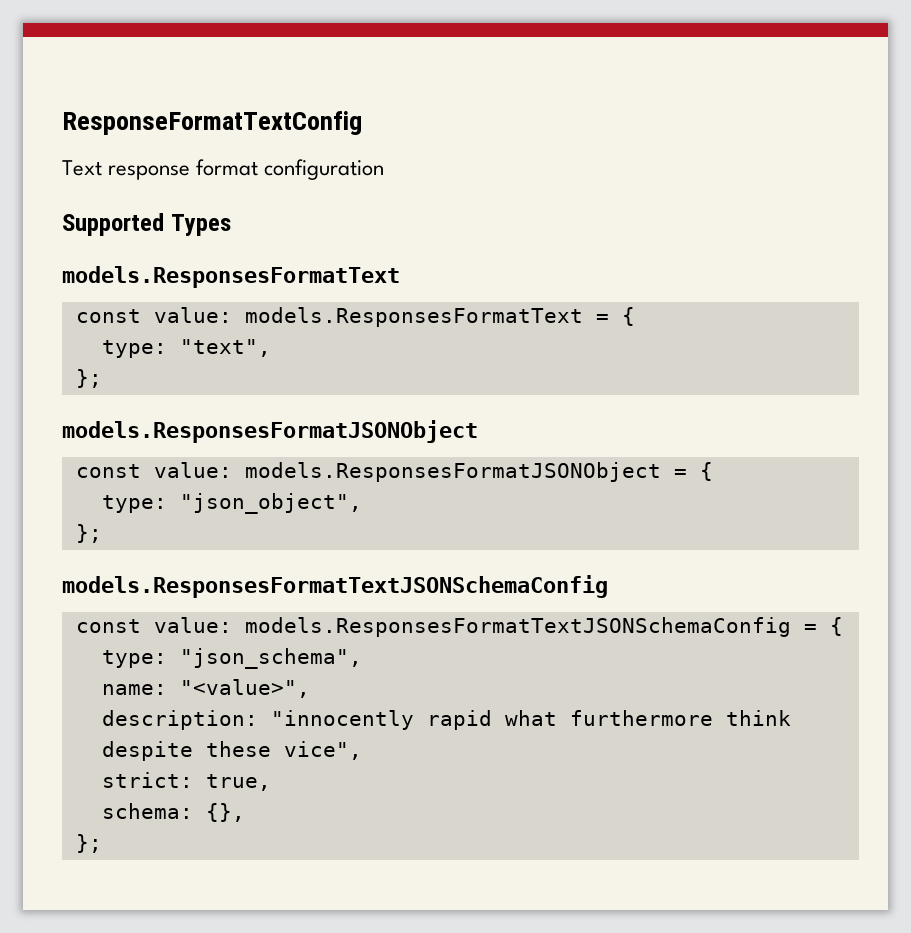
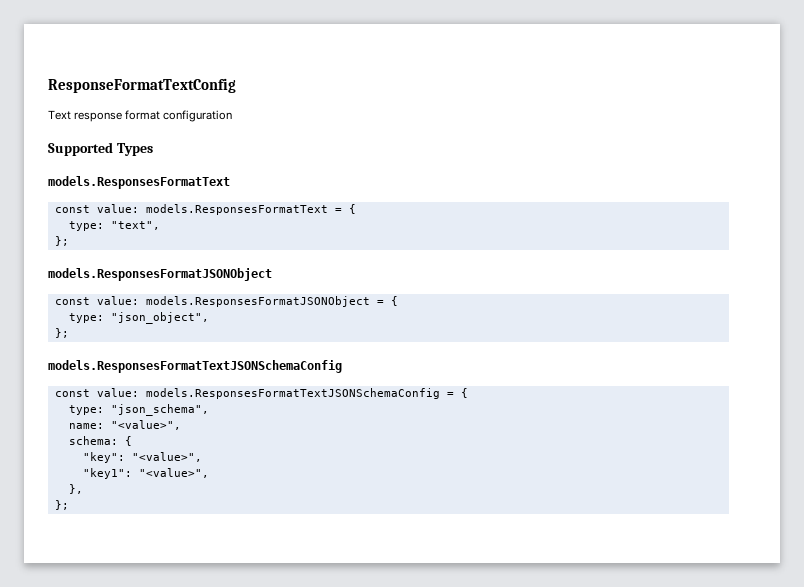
[101,710,791,730] [101,741,362,761] [101,772,271,791] [101,803,245,822] description: "innocently rapid what furthermore think despite these vice", // strict: true, // schema: {}, -> [68,436,132,446] [82,452,202,463] [82,468,209,479] [68,484,83,494] schema: { // "key": "<value>", // "key1": "<value>", // },

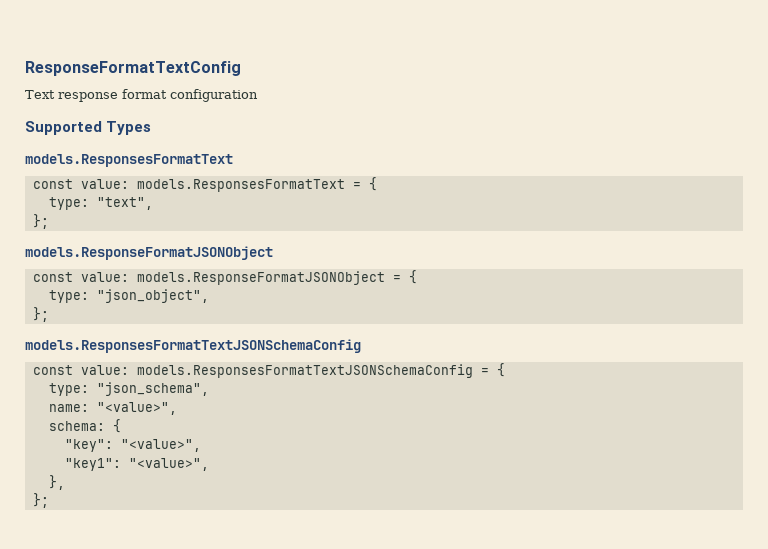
[48,268,272,281] [54,296,370,307] models.ResponsesFormatJSONObject // const value: models.ResponsesFormatJSONObject -> [25,246,273,260] [32,271,385,285] models.ResponseFormatJSONObject // const value: models.ResponseFormatJSONObject

